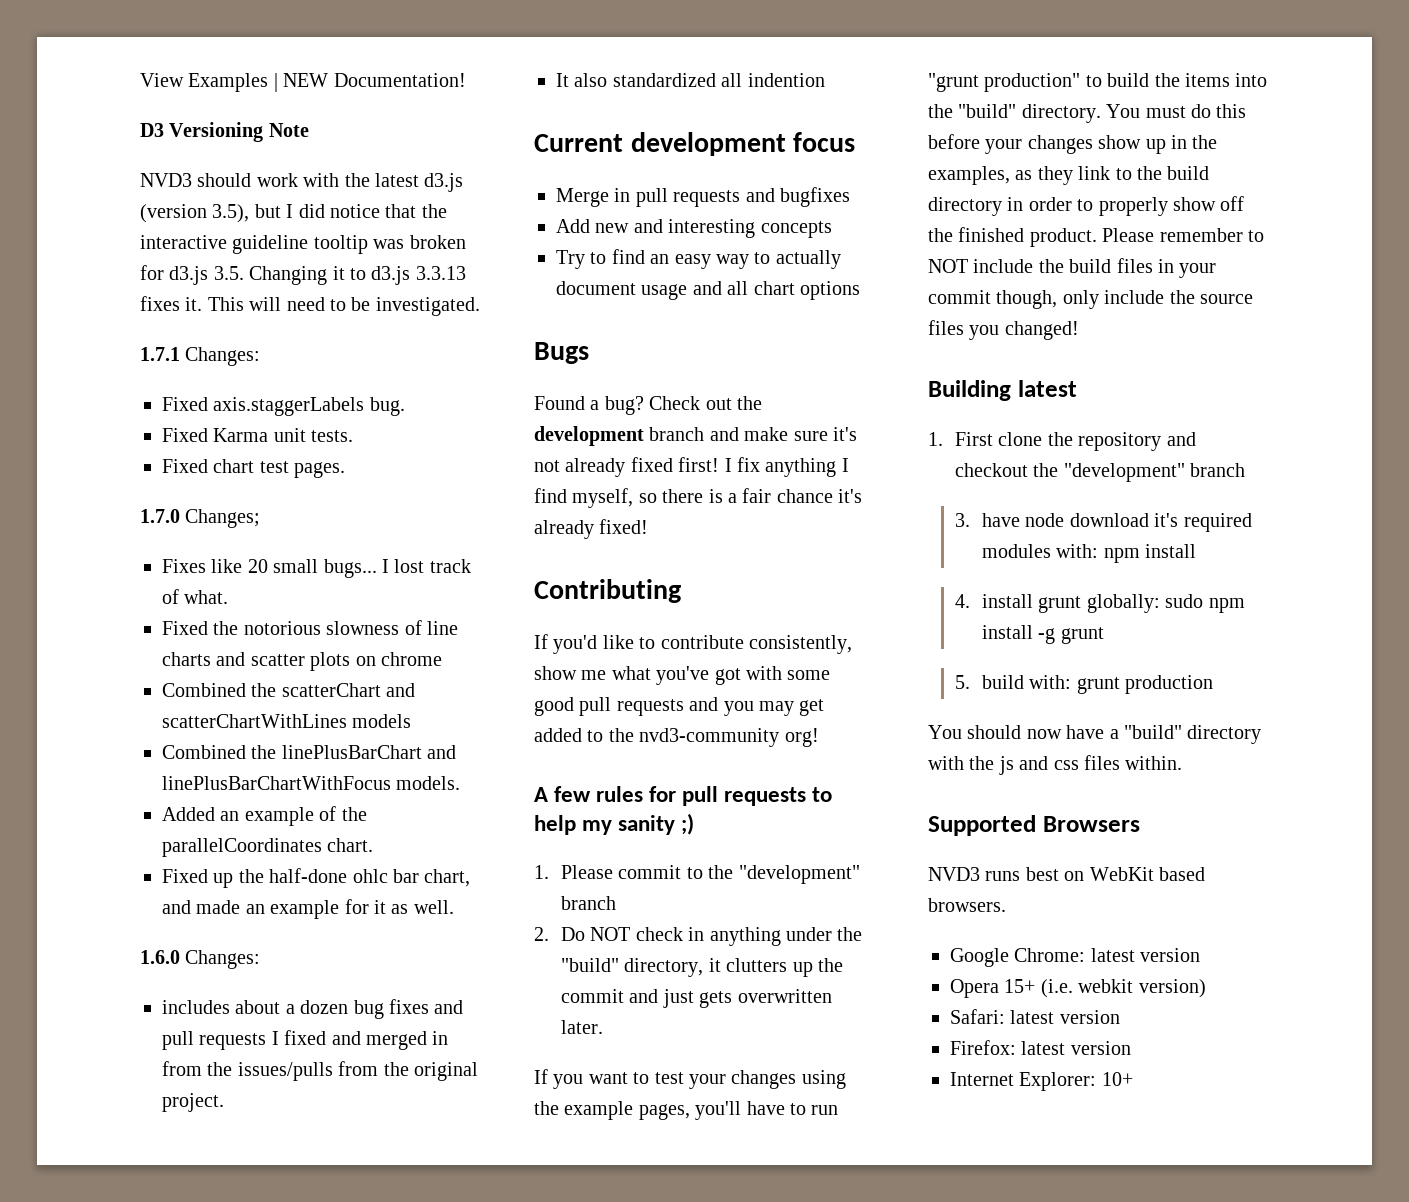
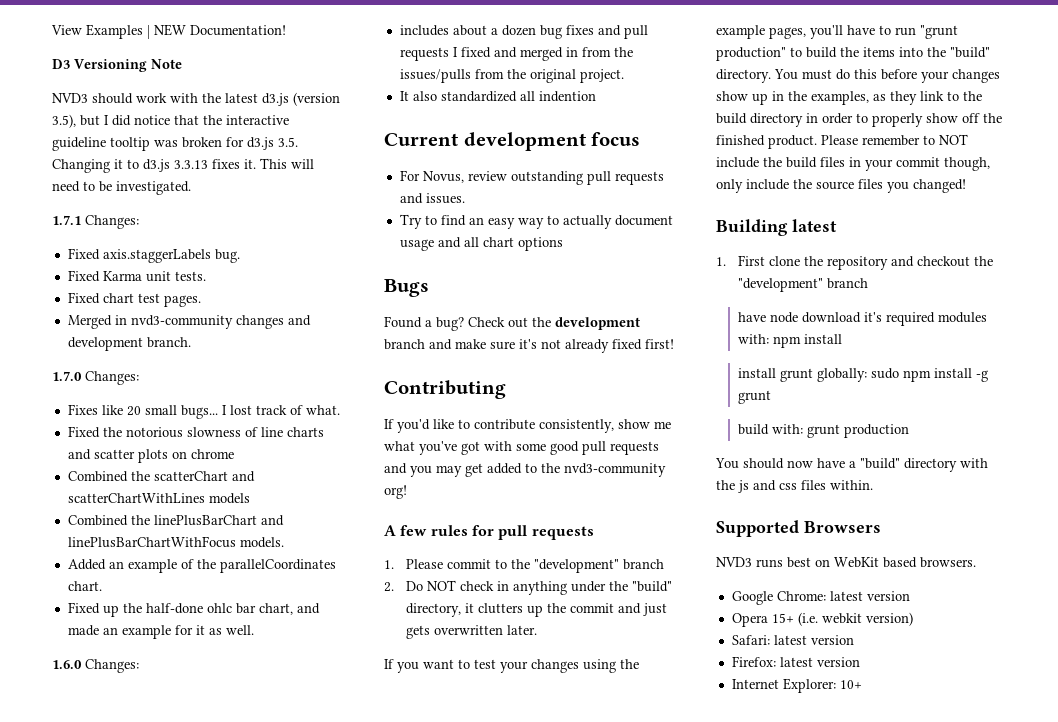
(346, 470) none -> [67,315,311,329] [67,337,191,351] // Merged in nvd3-community changes and development branch.
[185,509,261,528] Changes; -> [85,371,139,385] Changes:
[556,187,850,207] [556,219,832,238] Merge in pull requests and bugfixes // Add new and interesting concepts -> [399,170,664,185] [399,193,465,204] For Novus, review outstanding pull requests and issues.
[724,457,849,477] [534,488,863,508] [534,519,649,539] I fix anything I find myself, so there is a fair chance it's already fixed! -> (674, 344) none
[812,787,833,802] [534,813,695,835] to help my sanity ;) -> (594, 533) none
[954,513,970,527] 3. -> (868, 283) none
[954,594,970,608] 4. -> (842, 339) none
[954,675,970,689] 5. -> (771, 397) none

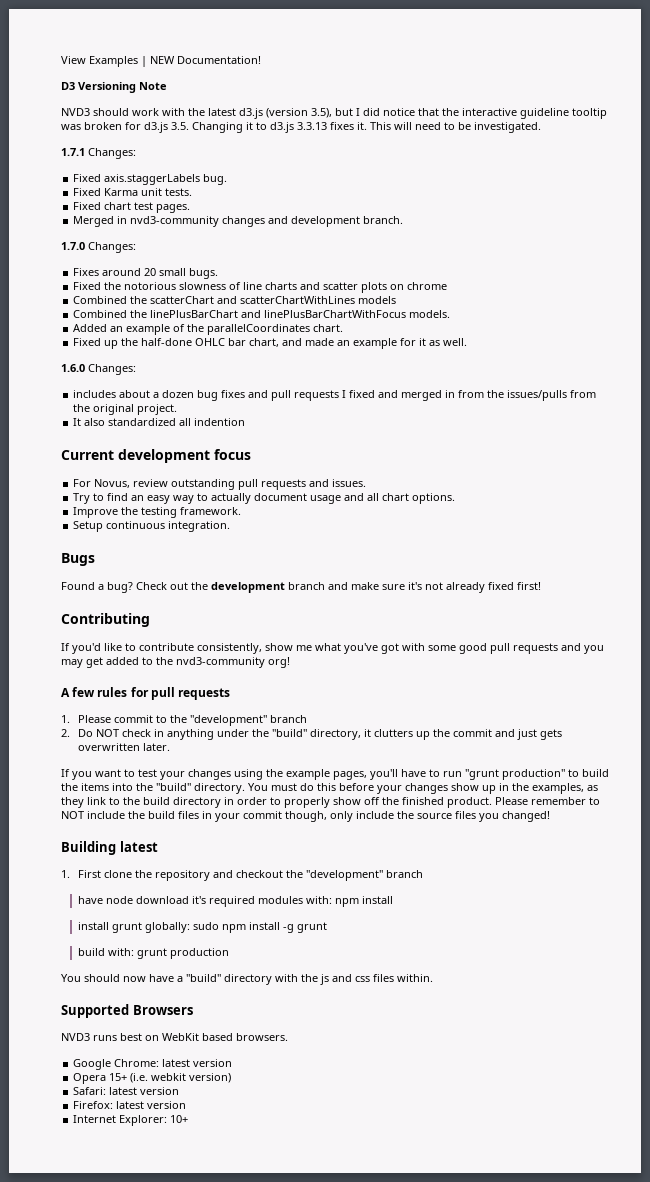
[101,405,123,415] like -> [102,268,142,276] around
[180,405,340,419] bugs... I lost track of what. -> [189,268,219,279] bugs.
[206,603,232,613] ohlc -> [195,338,226,346] OHLC
[517,237,563,251] options -> [412,493,456,504] [73,507,242,518] [73,521,231,532] options. // Improve the testing framework. // Setup continuous integration.

